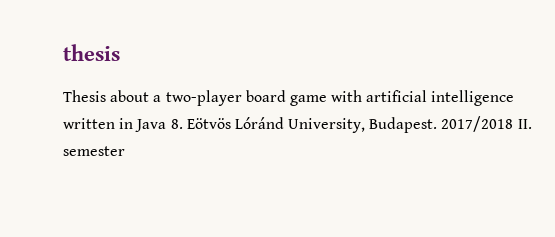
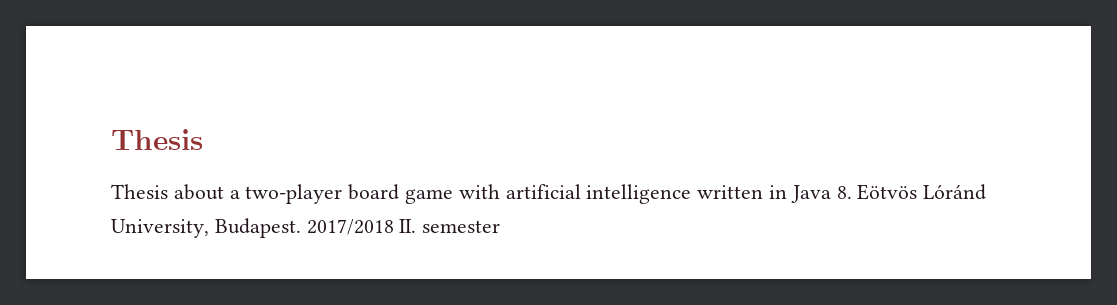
[63,44,120,61] thesis -> [111,129,203,150] Thesis

